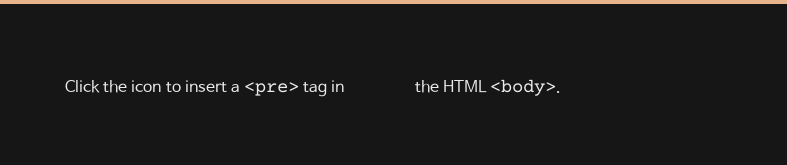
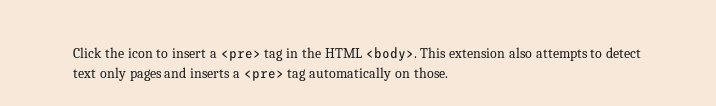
(562, 87) none -> [420,47,642,61] [73,67,448,81] This extension also attempts to detect text only pages and inserts a <pre> tag automatically on those.

